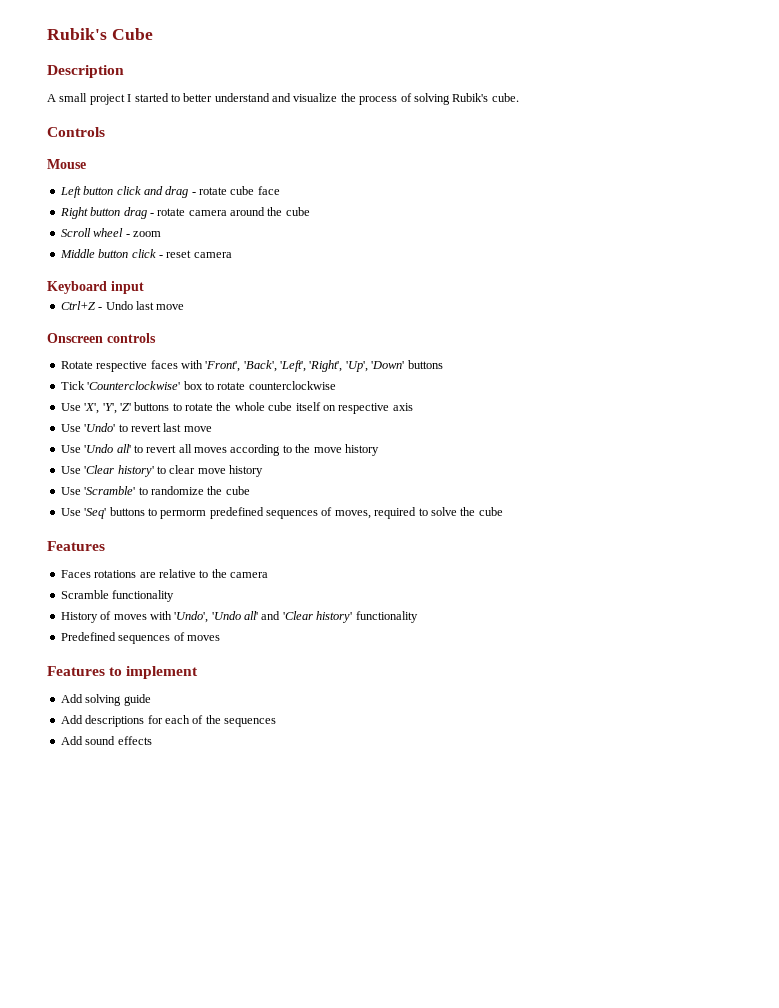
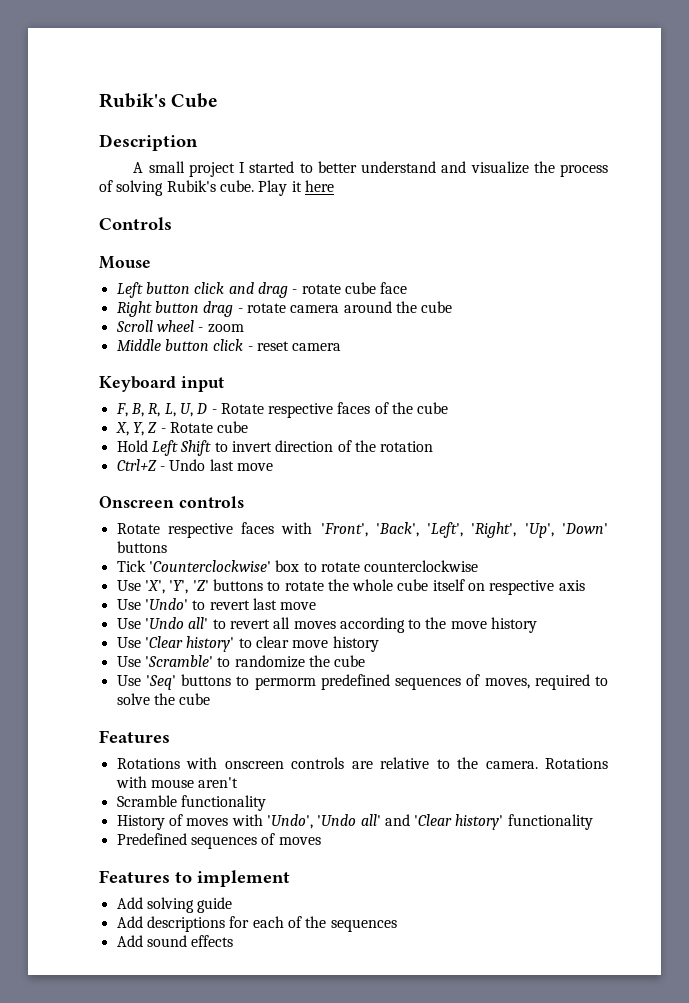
(519, 97) none -> [258,180,334,196] Play it here
(144, 287) none -> [115,402,449,418] [115,421,249,436] [116,440,434,456] // F, B, R, L, U, D - Rotate respective faces of the cube // X, Y, Z - Rotate cube // Hold Left Shift to invert direction of the rotation
[60,569,268,578] Faces rotations are relative to the camera -> [116,757,608,769] [115,776,239,788] Rotations with onscreen controls are relative to the camera. Rotations with mouse aren't

